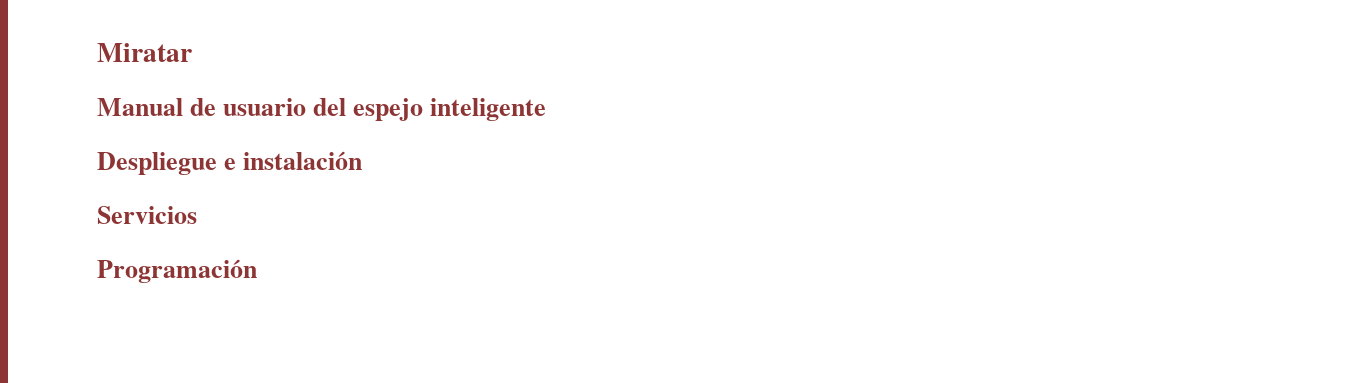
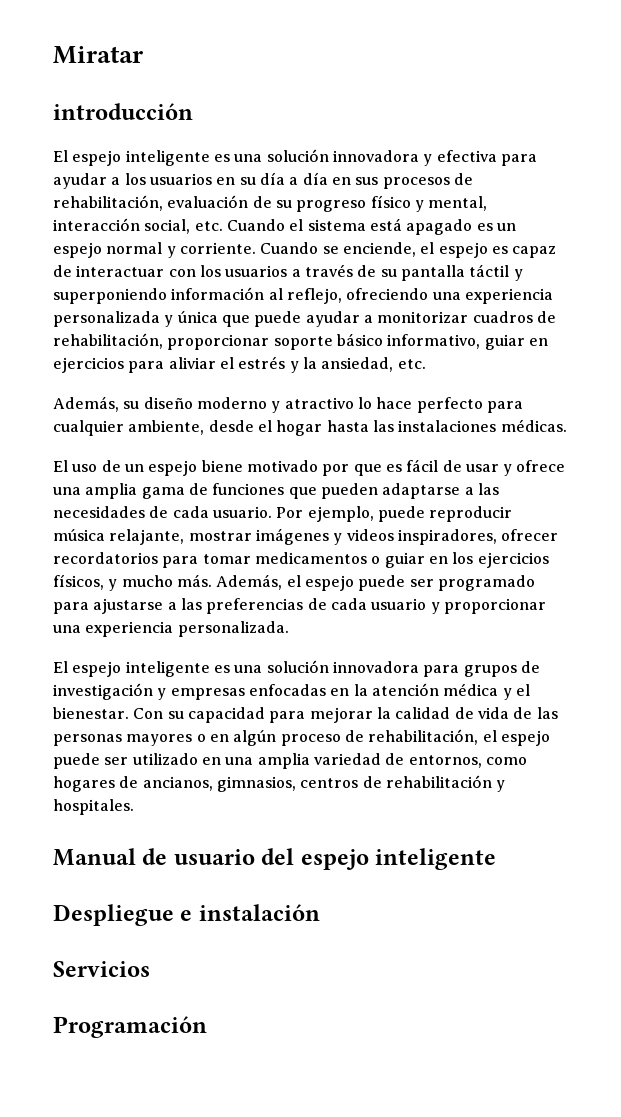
(192, 52) none -> [53,103,193,120] [53,149,537,166] [53,172,473,189] [53,195,488,212] [53,218,516,235] [53,242,557,258] [53,264,523,281] [53,287,553,304] [53,311,556,327] [53,333,548,350] [53,356,426,373] [53,396,523,413] [53,419,567,436] [53,459,566,476] [53,483,499,499] [53,506,513,522] [53,528,559,545] [53,552,549,568] [53,574,535,591] [53,598,546,614] [53,621,289,637] [53,660,540,677] [53,683,530,700] [53,707,558,723] [53,729,550,746] [53,753,527,769] [53,775,506,792] [53,799,134,815] // introducción // El espejo inteligente es una solución innovadora y efectiva para ayudar a los usuarios en su día a día en sus procesos de rehabilitación, evaluación de su progreso físico y mental, interacción social, etc. Cuando el sistema está apagado es un espejo normal y corriente. Cuando se enciende, el espejo es capaz de interactuar con los usuarios a través de su pantalla táctil y superponiendo información al reflejo, ofreciendo una experiencia personalizada y única que puede ayudar a monitorizar cuadros de rehabilitación, proporcionar soporte básico informativo, guiar en ejercicios para aliviar el estrés y la ansiedad, etc. // Además, su diseño moderno y atractivo lo hace perfecto para cualquier ambiente, desde el hogar hasta las instalaciones médicas. // El uso de un espejo biene motivado por que es fácil de usar y ofrece una amplia gama de funciones que pueden adaptarse a las necesidades de cada usuario. Por ejemplo, puede reproducir música relajante, mostrar imágenes y videos inspiradores, ofrecer recordatorios para tomar medicamentos o guiar en los ejercicios físicos, y mucho más. Además, el espejo puede ser programado para ajustarse a las preferencias de cada usuario y proporcionar una experiencia personalizada. // El espejo inteligente es una solución innovadora para grupos de investigación y empresas enfocadas en la atención médica y el bienestar. Con su capacidad para mejorar la calidad de vida de las personas mayores o en algún proceso de rehabilitación, el espejo puede ser utilizado en una amplia variedad de entornos, como hogares de ancianos, gimnasios, centros de rehabilitación y hospitales.

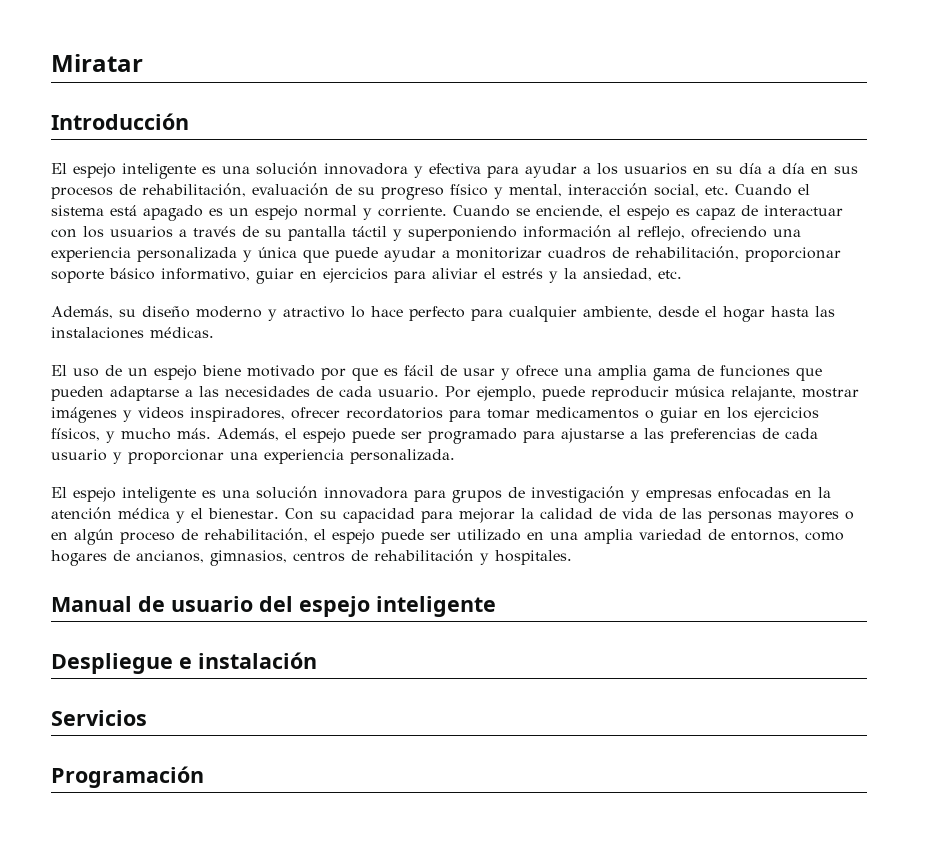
[53,103,193,120] introducción -> [51,113,189,130] Introducción

